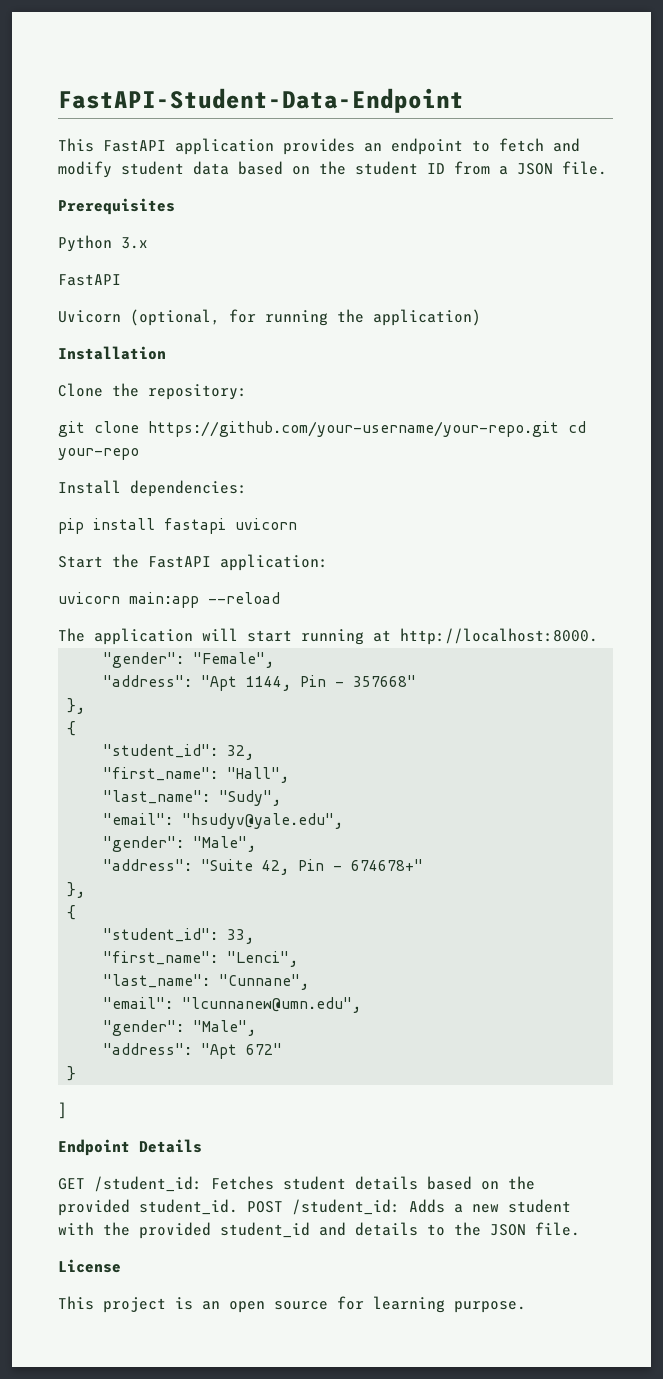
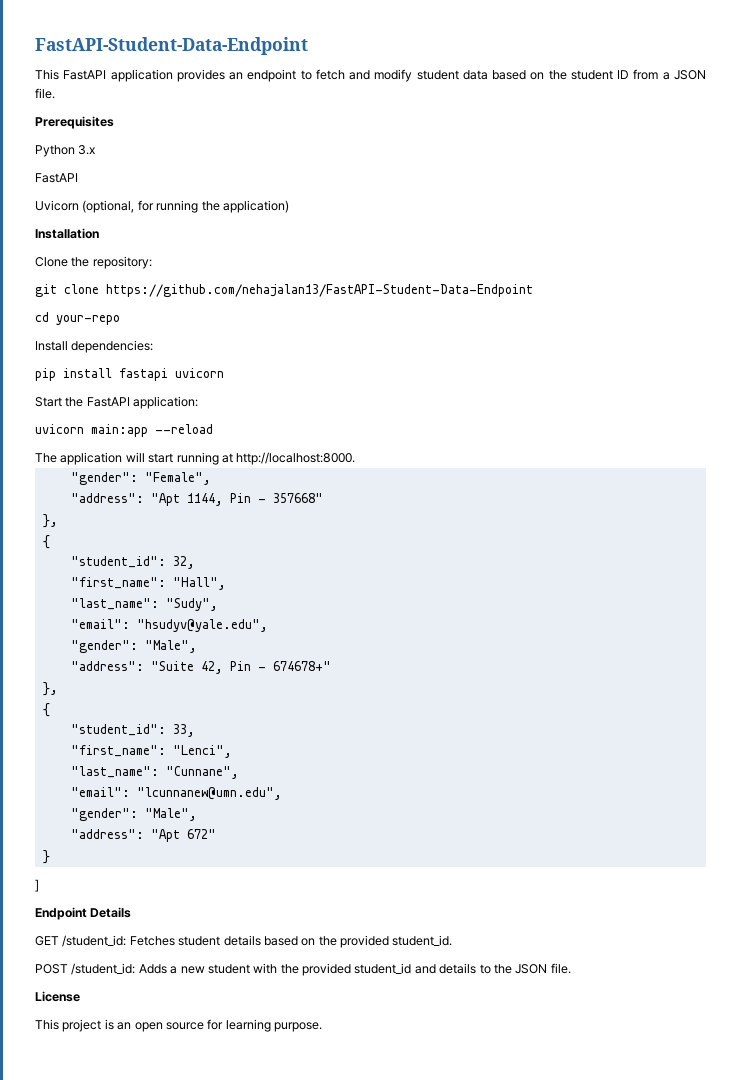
[148,421,559,437] https://github.com/your-username/your-repo.git -> [106,284,533,297] https://github.com/nehajalan13/FastAPI-Student-Data-Endpoint //
(238, 1207) none -> (453, 940) //

